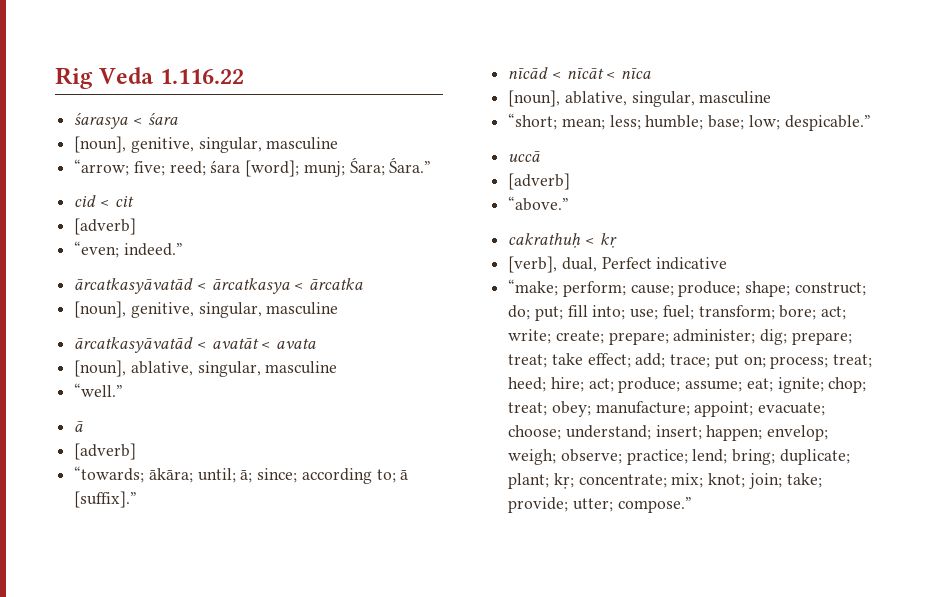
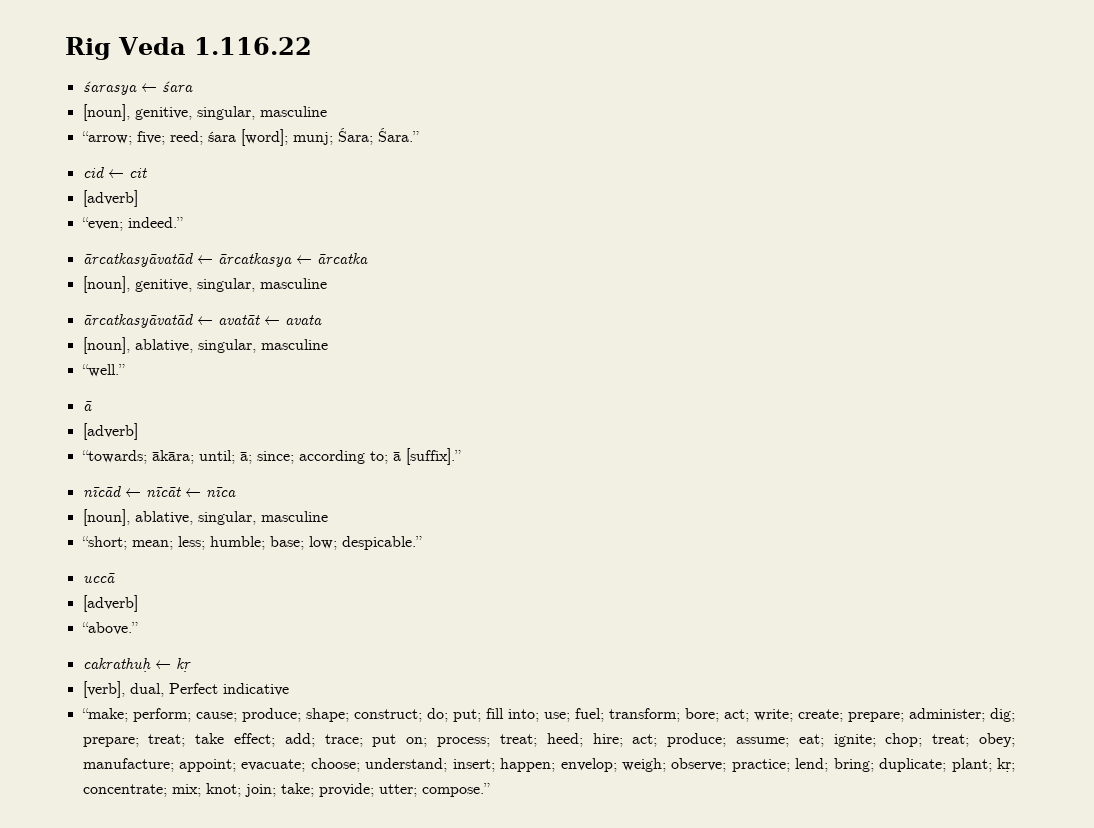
[132,118,143,125] < -> [140,83,157,92] ←
[99,200,110,207] < -> [107,169,124,178] ←
[196,278,305,294] < ārcatkasya < -> [196,253,312,267] ← ārcatkasya ←
[196,338,272,349] < avatāt < -> [196,315,280,325] ← avatāt ←
[551,68,617,79] < nīcāt < -> [124,487,201,497] ← nīcāt ←
[584,238,595,245] < -> [154,660,171,669] ←

